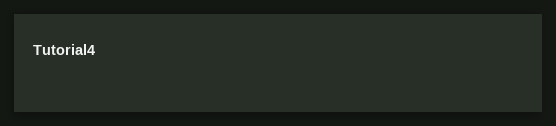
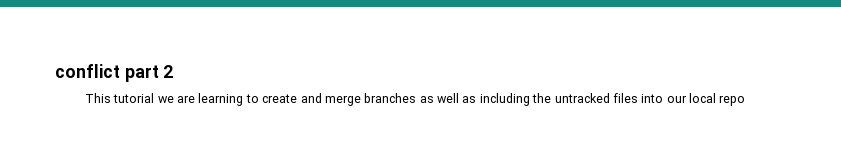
[33,44,95,55] Tutorial4 -> [55,64,174,82] [84,93,746,106] conflict part 2 // This tutorial we are learning to create and merge branches as well as including the untracked files into our local repo

